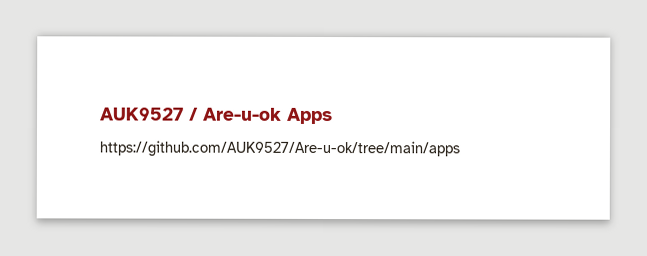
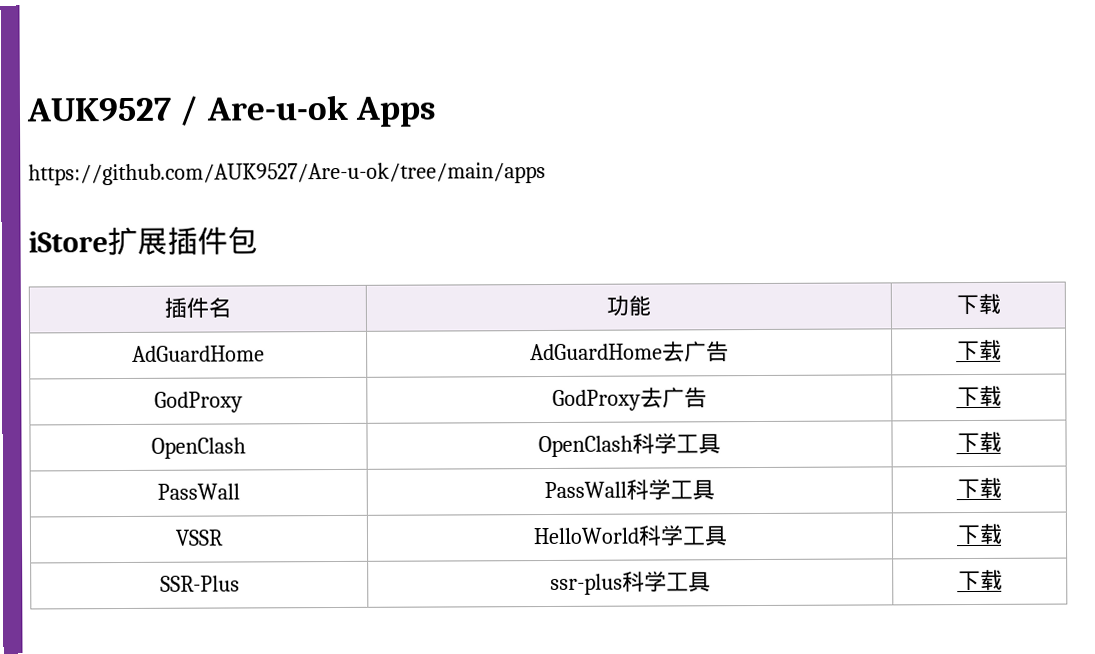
(460, 149) none -> [28,226,258,256] [164,297,231,319] [606,295,651,316] [955,293,1001,315] [132,345,265,362] [530,341,729,363] [956,339,1002,361] [154,391,243,413] [552,387,707,411] [956,385,1002,407] [151,437,246,459] [538,433,721,458] [956,431,1002,453] [157,483,240,500] [544,479,715,501] [956,477,1002,499] [175,529,224,546] [532,525,728,547] [956,523,1003,545] [159,575,240,592] [550,571,711,595] [957,569,1003,591] // iStore扩展插件包 // 插件名 | 功能 | 下载 // AdGuardHome | AdGuardHome去广告 | 下载 // GodProxy | GodProxy去广告 | 下载 // OpenClash | OpenClash科学工具 | 下载 // PassWall | PassWall科学工具 | 下载 // VSSR | HelloWorld科学工具 | 下载 // SSR-Plus | ssr-plus科学工具 | 下载

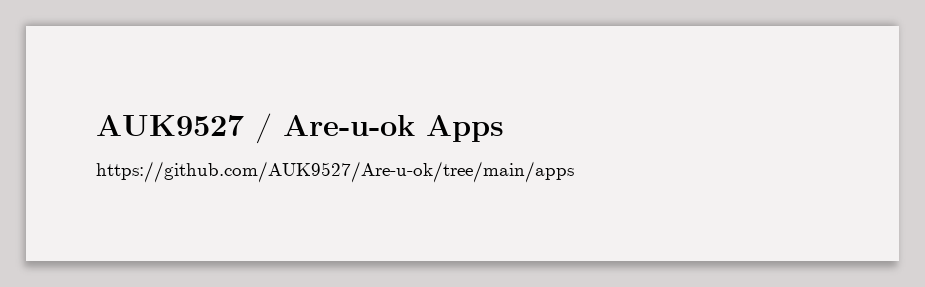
[28,226,258,256] [164,297,231,319] [606,295,651,316] [955,293,1001,315] [132,345,265,362] [530,341,729,363] [956,339,1002,361] [154,391,243,413] [552,387,707,411] [956,385,1002,407] [151,437,246,459] [538,433,721,458] [956,431,1002,453] [157,483,240,500] [544,479,715,501] [956,477,1002,499] [175,529,224,546] [532,525,728,547] [956,523,1003,545] [159,575,240,592] [550,571,711,595] [957,569,1003,591] // iStore扩展插件包 // 插件名 | 功能 | 下载 // AdGuardHome | AdGuardHome去广告 | 下载 // GodProxy | GodProxy去广告 | 下载 // OpenClash | OpenClash科学工具 | 下载 // PassWall | PassWall科学工具 | 下载 // VSSR | HelloWorld科学工具 | 下载 // SSR-Plus | ssr-plus科学工具 | 下载 -> (574, 172) none

